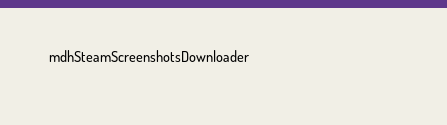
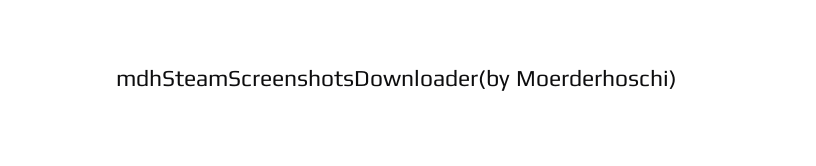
[49,50,249,62] mdhSteamScreenshotsDownloader -> [116,69,678,91] mdhSteamScreenshotsDownloader(by Moerderhoschi)

